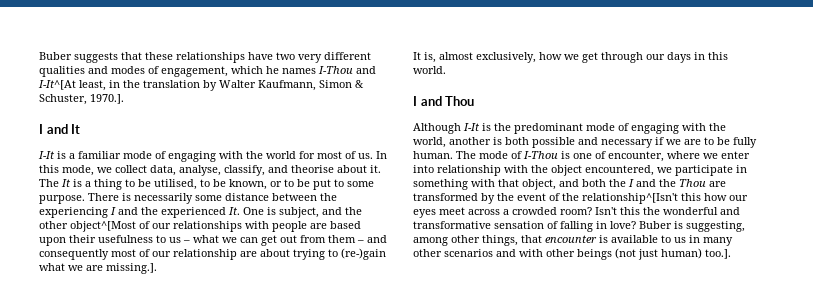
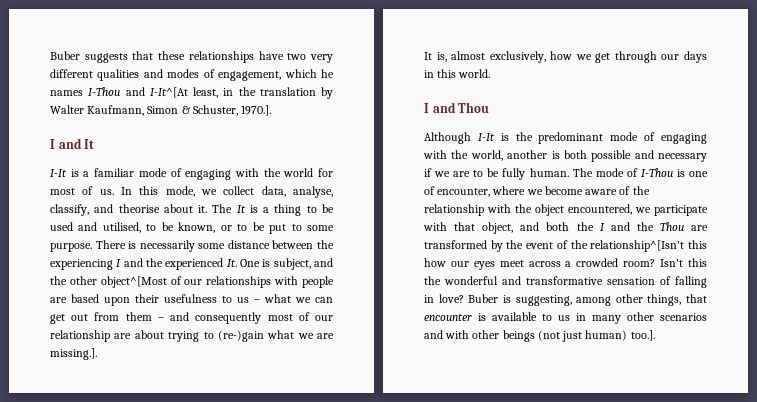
(151, 183) none -> [50,222,98,231] used and
[721,151,750,159] [413,165,434,173] enter into -> [544,186,650,195] become aware of the
[736,165,747,173] [413,179,468,190] in something -> (708, 210) none

